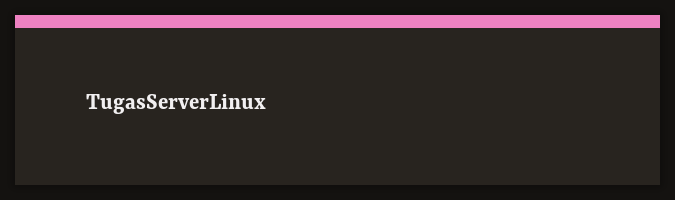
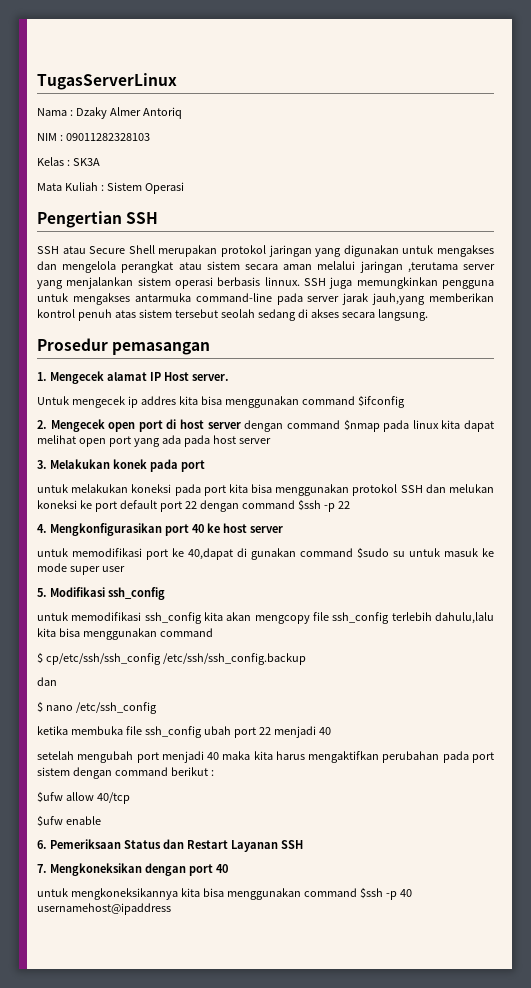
(266, 104) none -> [37,107,182,119] [37,133,150,141] [37,157,100,166] [37,182,184,194] [37,211,159,228] [37,245,495,257] [37,261,495,273] [37,277,494,289] [37,293,494,305] [37,309,428,321] [37,338,211,355] [37,371,229,384] [37,395,405,408] [37,419,495,432] [37,435,271,447] [37,459,205,472] [37,484,495,496] [37,499,350,512] [37,523,283,536] [37,547,494,560] [37,563,125,575] [37,587,165,600] [37,612,494,624] [37,628,213,640] [37,652,306,665] [37,677,57,686] [37,701,157,714] [37,726,331,738] [37,751,494,763] [37,767,214,779] [37,791,130,804] [37,815,101,827] [37,839,303,852] [37,863,228,876] [37,887,412,900] [37,903,171,915] // Nama : Dzaky Almer Antoriq // NIM : 09011282328103 // Kelas : SK3A // Mata Kuliah : Sistem Operasi // Pengertian SSH // SSH atau Secure Shell merupakan protokol jaringan yang digunakan untuk mengakses dan mengelola perangkat atau sistem secara aman melalui jaringan ,terutama server yang menjalankan sistem operasi berbasis linnux. SSH juga memungkinkan pengguna untuk mengakses antarmuka command-line pada server jarak jauh,yang memberikan kontrol penuh atas sistem tersebut seolah sedang di akses secara langsung. // Prosedur pemasangan // 1. Mengecek alamat IP Host server. // Untuk mengecek ip addres kita bisa menggunakan command $ifconfig // 2. Mengecek open port di host server dengan command $nmap pada linux kita dapat melihat open port yang ada pada host server // 3. Melakukan konek pada port // untuk melakukan koneksi pada port kita bisa menggunakan protokol SSH dan melukan koneksi ke port default port 22 dengan command $ssh -p 22 // 4. Mengkonfigurasikan port 40 ke host server // untuk memodifikasi port ke 40,dapat di gunakan command $sudo su untuk masuk ke mode super user // 5. Modifikasi ssh_config // untuk memodifikasi ssh_config kita akan mengcopy file ssh_config terlebih dahulu,lalu kita bisa menggunakan command // $ cp/etc/ssh/ssh_config /etc/ssh/ssh_config.backup // dan // $ nano /etc/ssh_config // ketika membuka file ssh_config ubah port 22 menjadi 40 // setelah mengubah port menjadi 40 maka kita harus mengaktifkan perubahan pada port sistem dengan command berikut : // $ufw allow 40/tcp // $ufw enable // 6. Pemeriksaan Status dan Restart Layanan SSH // 7. Mengkoneksikan dengan port 40 // untuk mengkoneksikannya kita bisa menggunakan command $ssh -p 40 usernamehost@ipaddress

